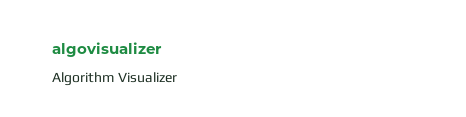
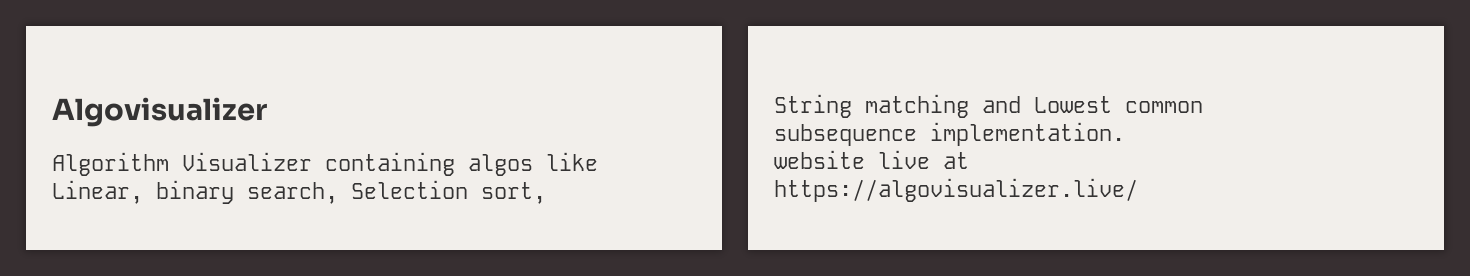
[52,42,162,57] algovisualizer -> [52,97,267,127] Algovisualizer
(177, 77) none -> [325,152,598,176] [52,180,546,204] [774,94,1203,118] [774,122,1125,146] [774,150,969,169] [774,178,1138,202] containing algos like Linear, binary search, Selection sort, String matching and Lowest common subsequence implementation. // website live at https://algovisualizer.live/

